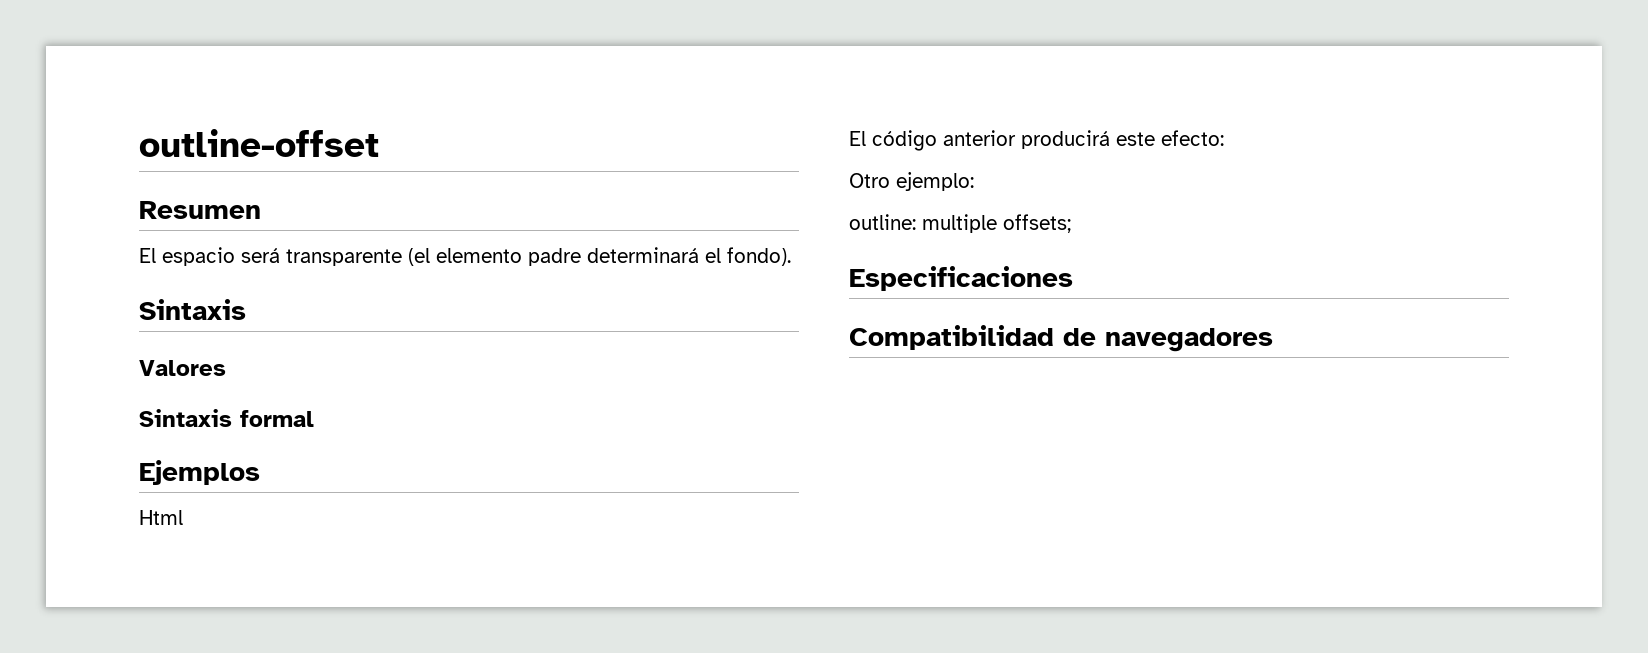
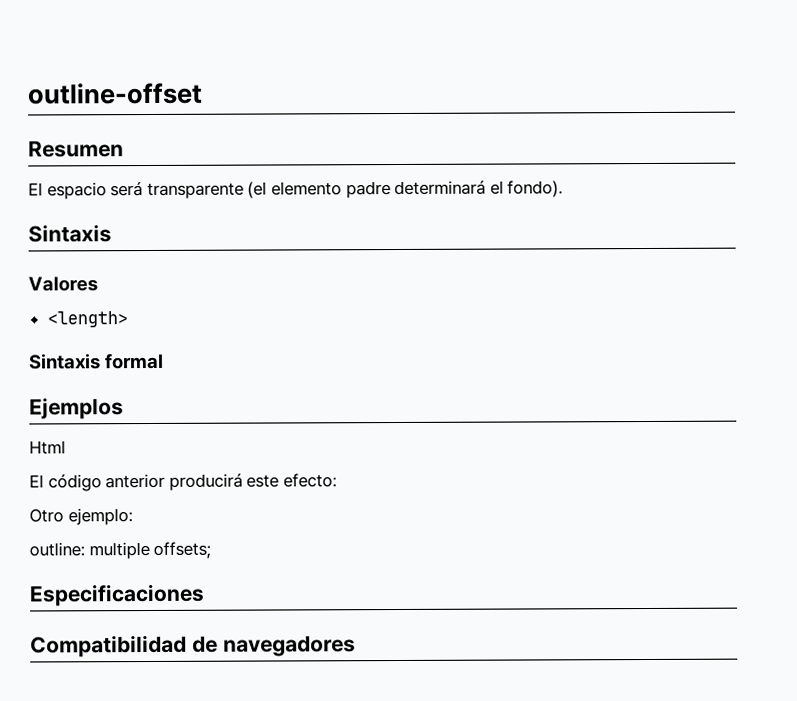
(226, 368) none -> [46,311,128,328] // <length>

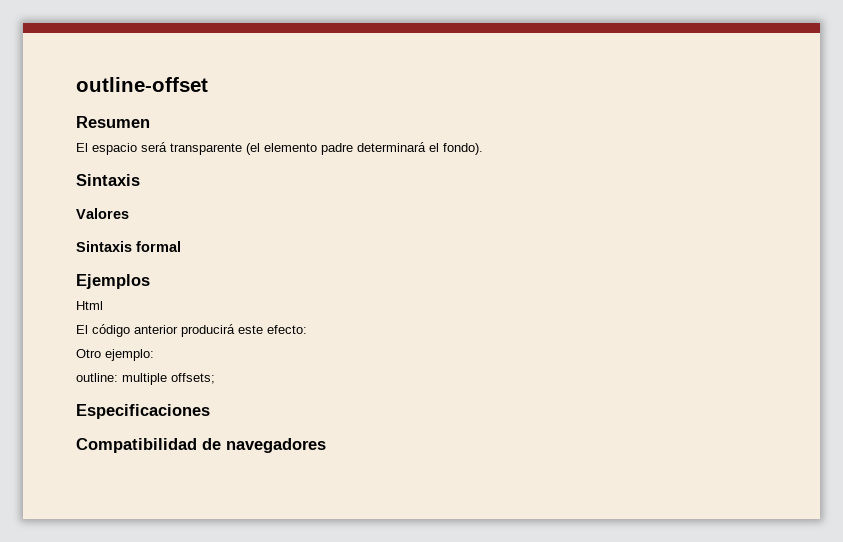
[46,311,128,328] // <length> -> (129, 213) none

